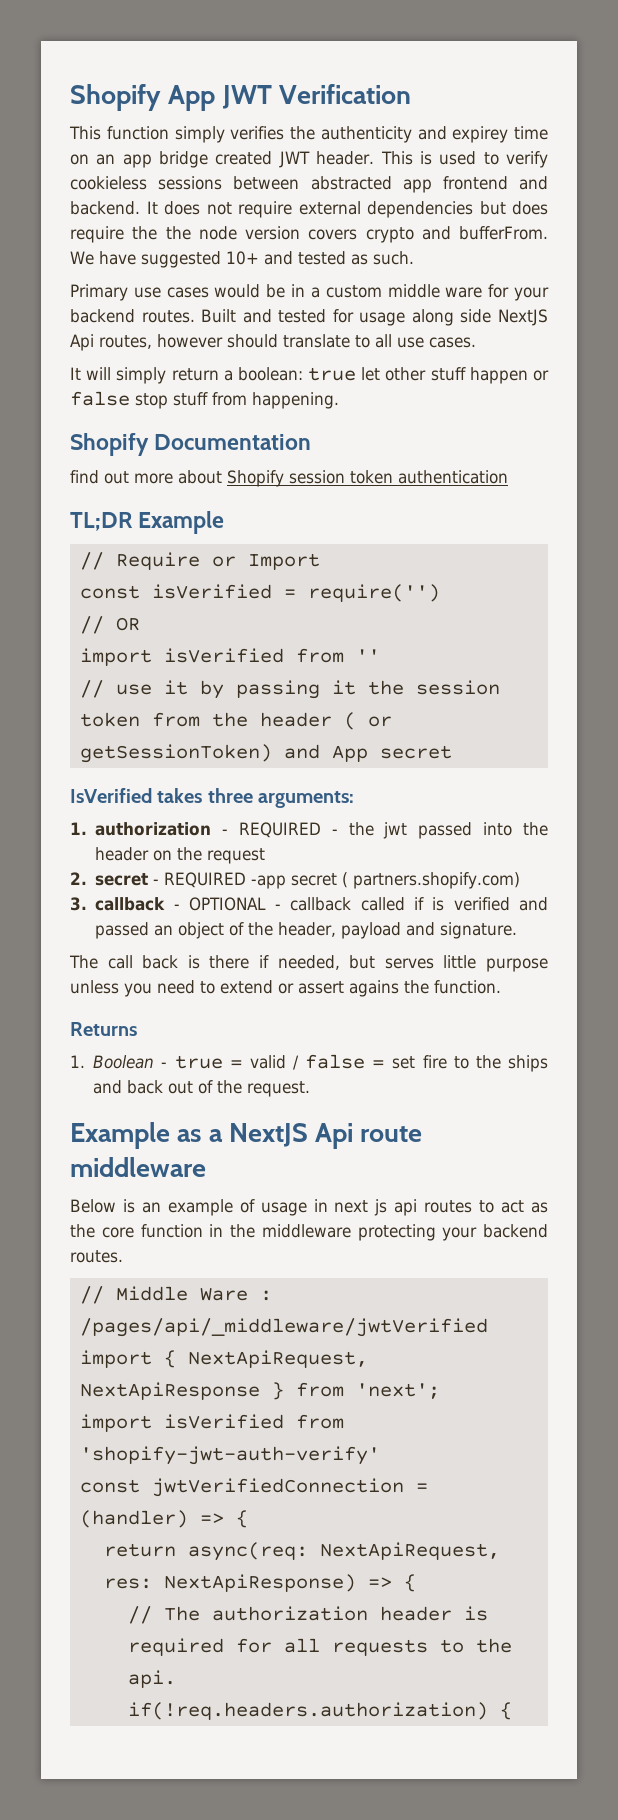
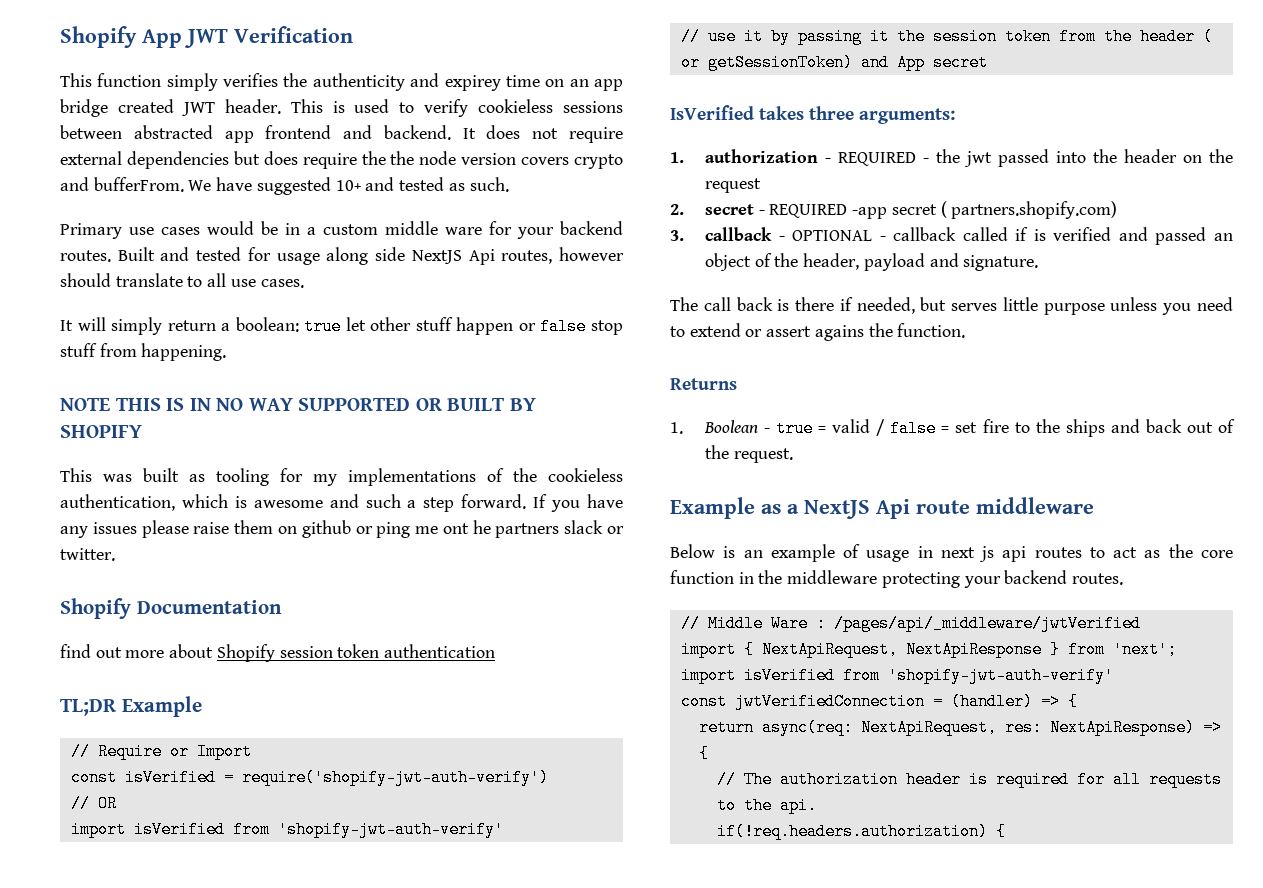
(339, 400) none -> [60,398,536,411] [60,425,142,438] [60,468,623,486] [60,494,624,512] [60,520,624,538] [60,548,115,561] // NOTE THIS IS IN NO WAY SUPPORTED OR BUILT BY SHOPIFY // This was built as tooling for my implementations of the cookieless authentication, which is awesome and such a step forward. If you have any issues please raise them on github or ping me ont he partners slack or twitter.
[307,584,440,602] require('') -> [241,769,549,786] require('shopify-jwt-auth-verify')
[355,649,380,662] '' -> [277,821,504,838] 'shopify-jwt-auth-verify'

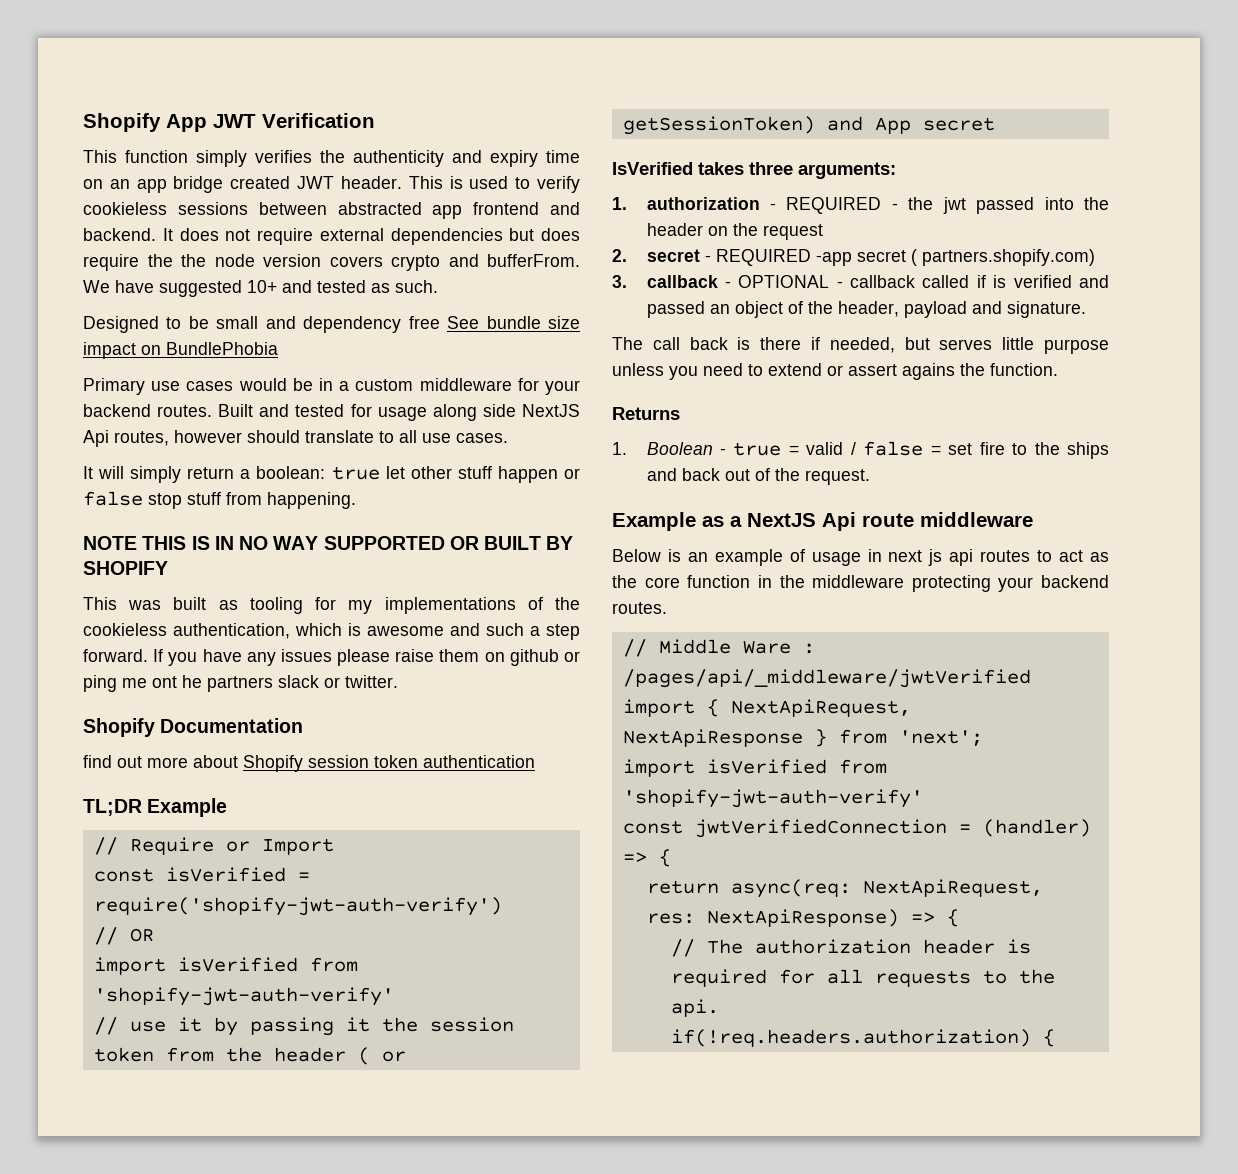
[444,75,501,91] expirey -> [490,150,538,167] expiry
(509, 184) none -> [83,316,581,333] [83,342,278,359] // Designed to be small and dependency free See bundle size impact on BundlePhobia
[385,221,482,235] middle ware -> [419,378,512,391] middleware

